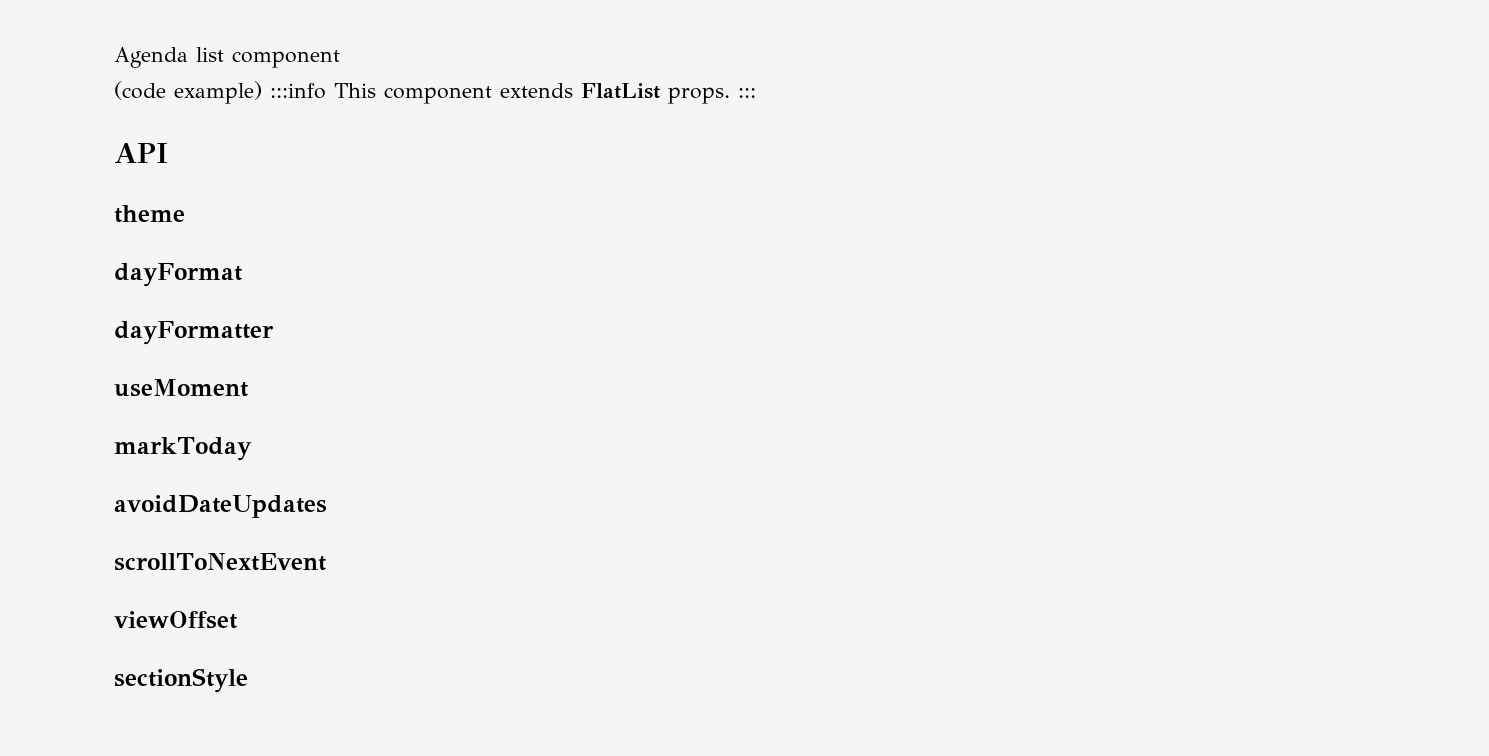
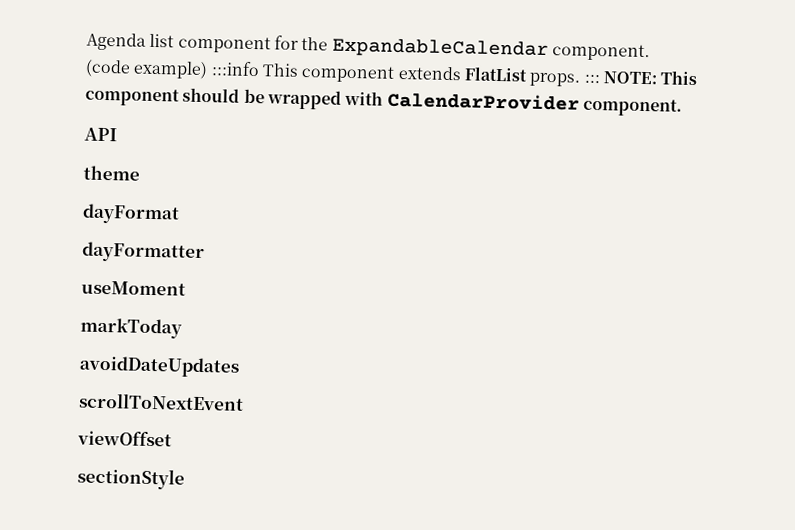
(340, 59) none -> [273,35,650,62] for the ExpandableCalendar component.
(756, 93) none -> [602,70,699,86] [85,87,682,117] NOTE: This component should be wrapped with CalendarProvider component.

